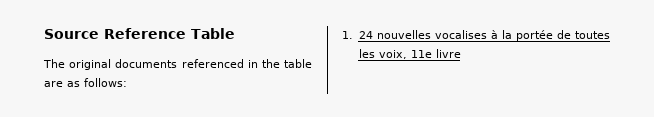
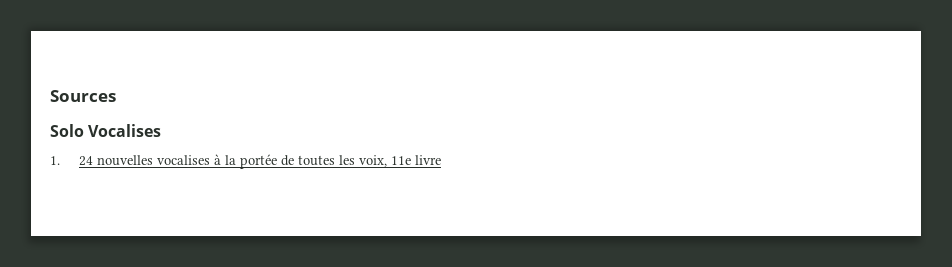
[44,28,235,39] [43,59,312,70] [44,78,127,87] Source Reference Table // The original documents referenced in the table are as follows: -> [50,90,116,102] [50,124,162,137] Sources // Solo Vocalises

